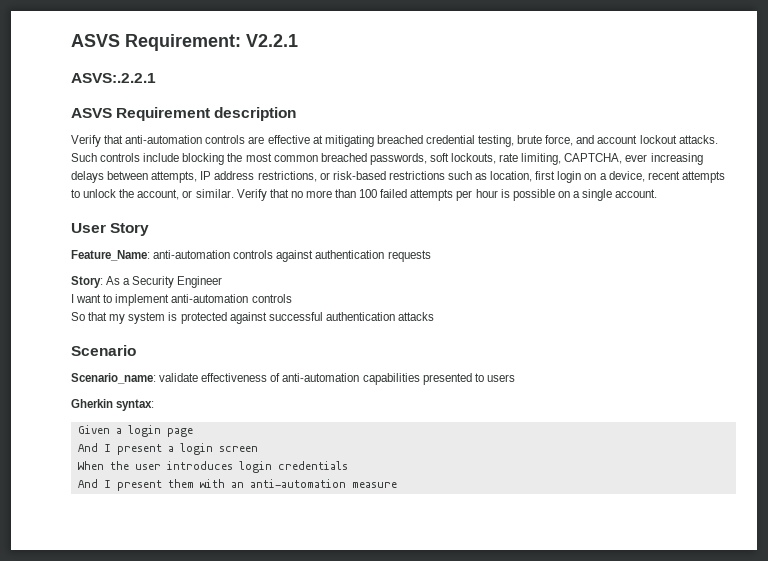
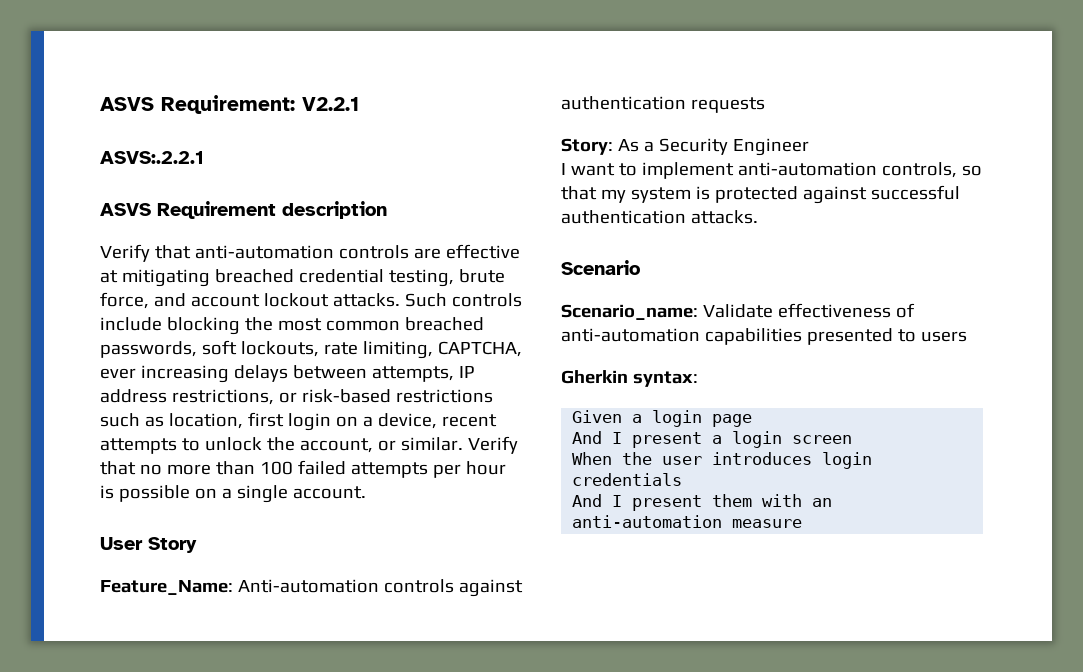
[153,250,231,259] anti-automation -> [237,579,379,593] Anti-automation
[251,294,292,303] [71,312,85,321] controls // So -> [881,162,982,178] controls, so
[397,312,434,321] attacks -> [690,210,758,224] attacks.
[159,373,199,382] validate -> [702,304,773,318] Validate

